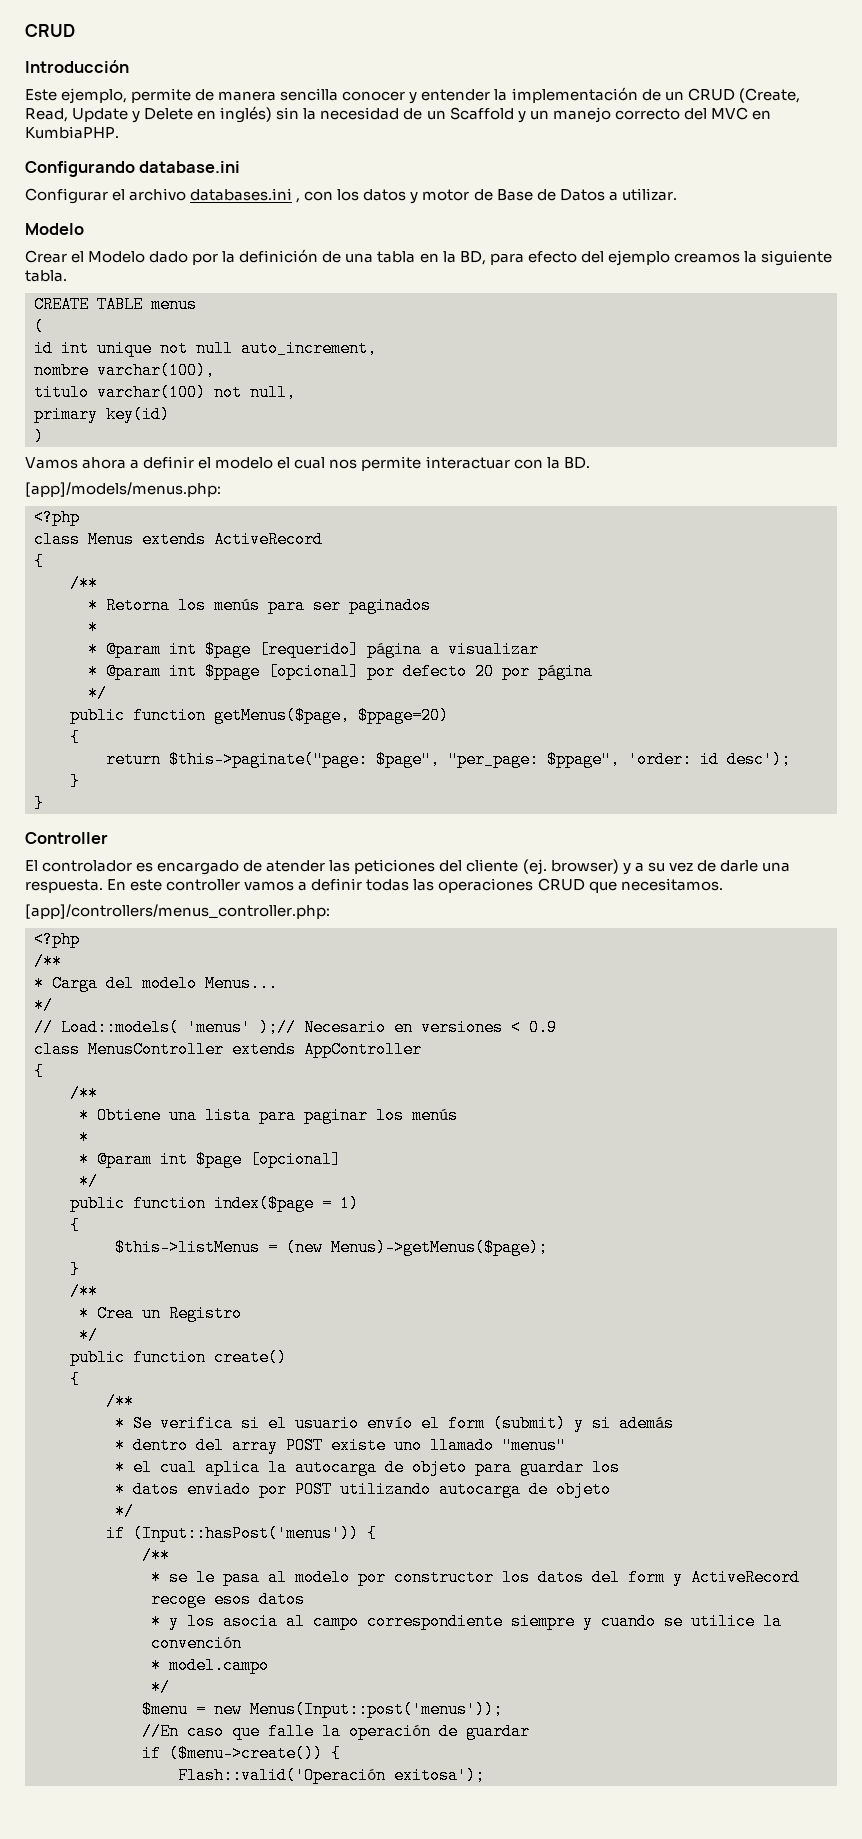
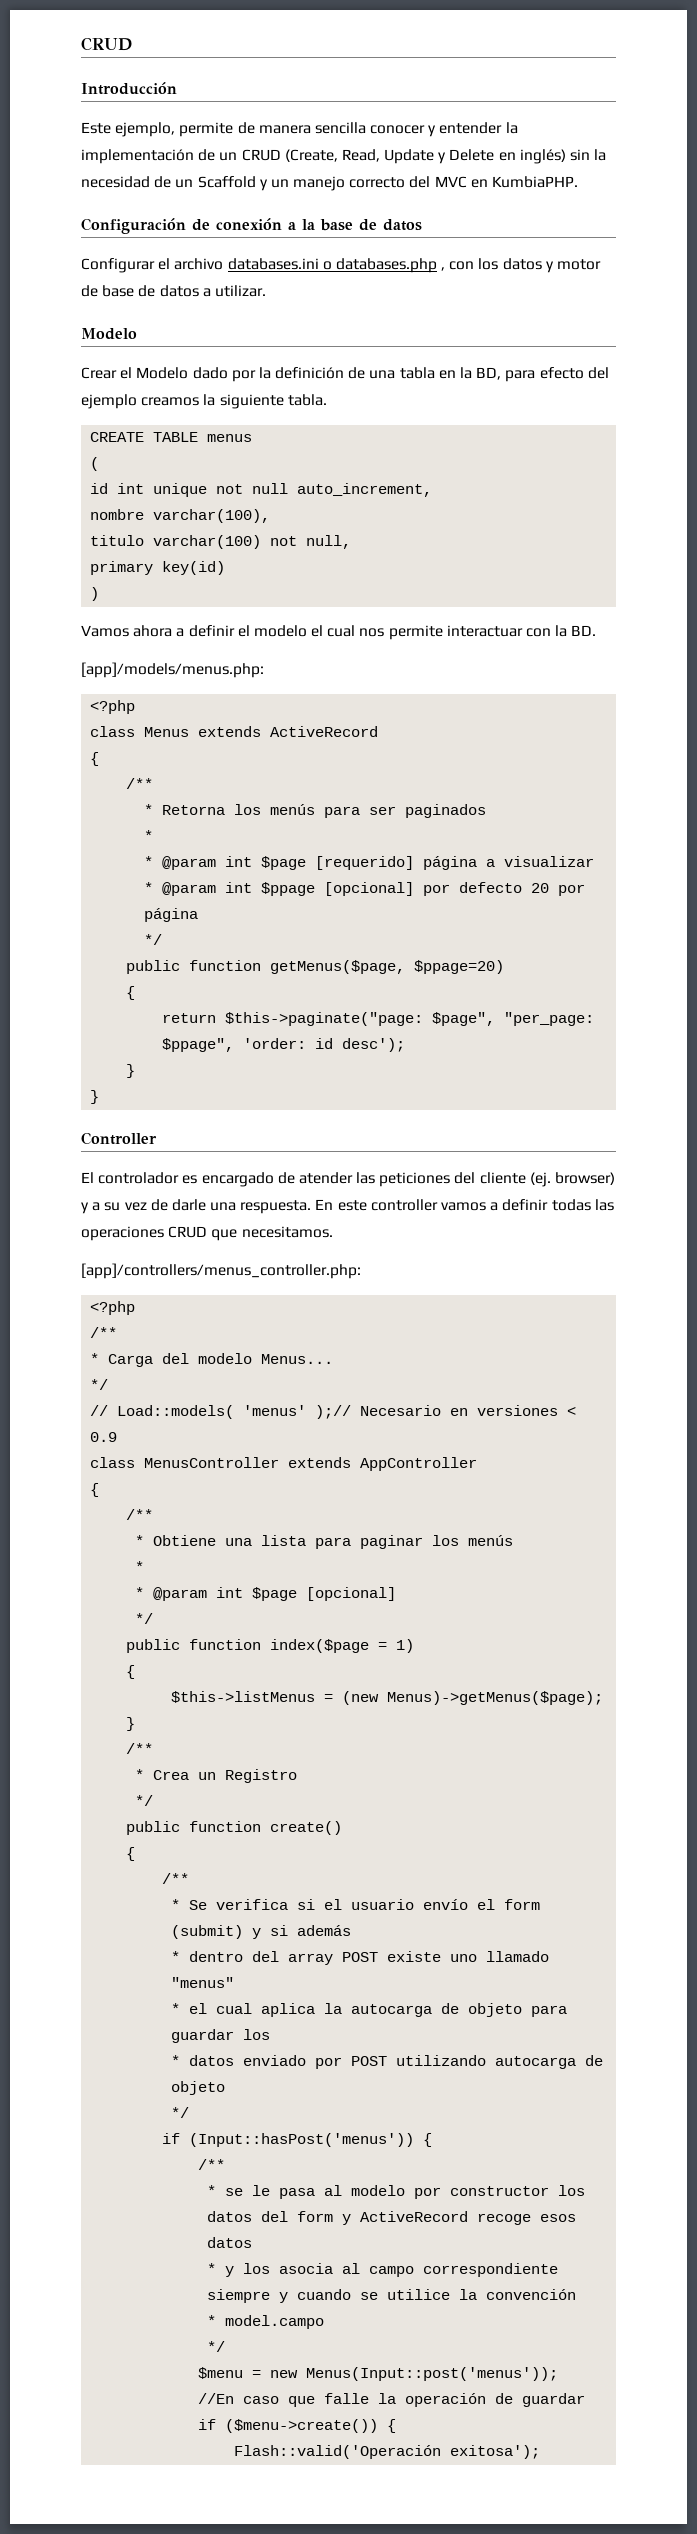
[25,161,241,177] Configurando database.ini -> [81,218,422,234] Configuración de conexión a la base de datos
(293, 194) none -> [322,258,437,273] o databases.php
[496,189,605,201] Base de Datos -> [102,285,199,297] base de datos

